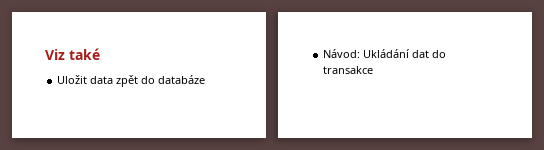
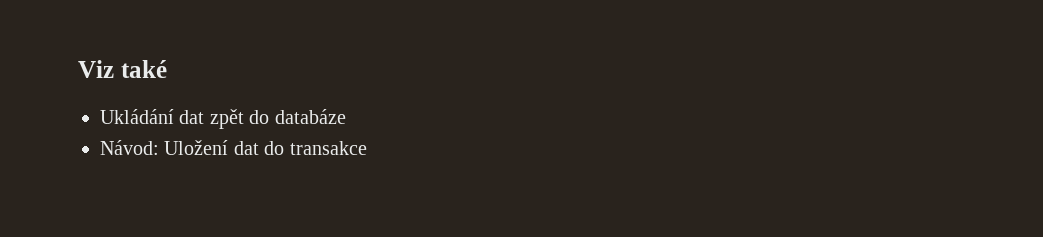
[57,75,114,84] Uložit data -> [100,109,205,124] Ukládání dat
[363,49,410,58] Ukládání -> [164,140,229,155] Uložení

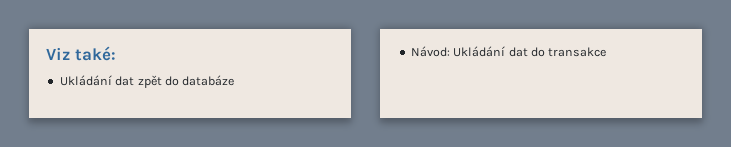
[120,60,167,78] také -> [74,46,116,61] také:
[164,140,229,155] Uložení -> [453,46,506,57] Ukládání

